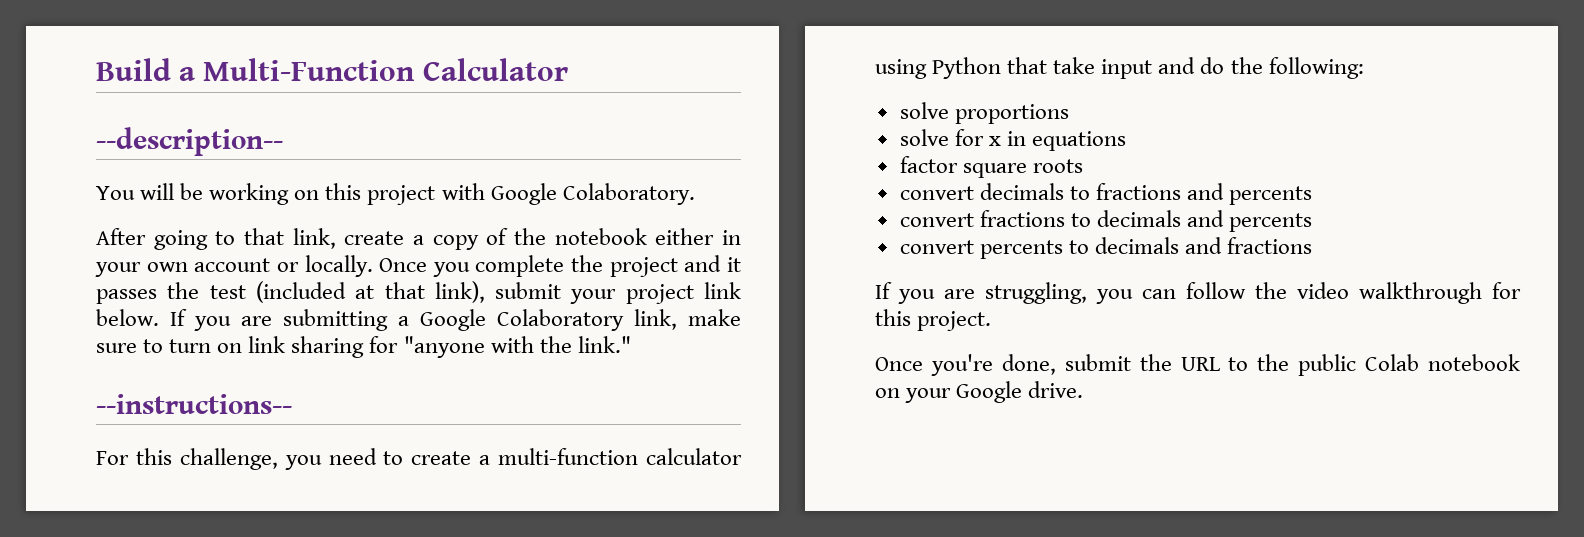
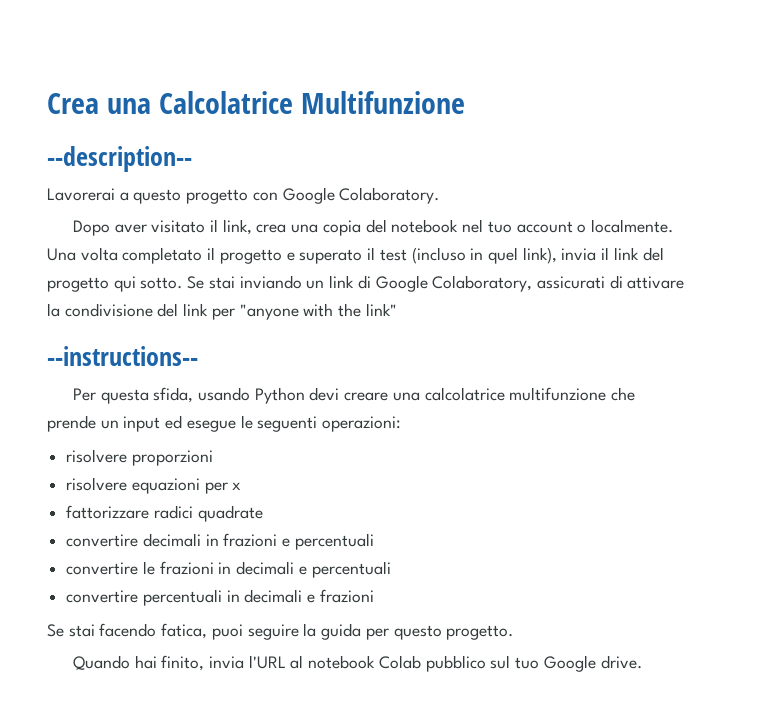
[96,58,568,81] [96,127,283,156] [96,183,695,205] [96,228,741,250] [95,255,741,277] [96,281,741,304] [96,309,741,331] [96,336,399,358] Build a Multi-Function Calculator // --description-- // You will be working on this project with Google Colaboratory. // After going to that link, create a copy of the notebook either in your own account or locally. Once you complete the project and it passes the test (included at that link), submit your project link below. If you are submitting a Google Colaboratory link, make sure to turn on link sharing for -> [47,91,465,114] [47,146,192,172] [47,187,440,204] [72,219,674,236] [47,247,664,264] [47,275,685,292] [47,303,235,320] Crea una Calcolatrice Multifunzione // --description-- // Lavorerai a questo progetto con Google Colaboratory. // Dopo aver visitato il link, crea una copia del notebook nel tuo account o localmente. Una volta completato il progetto e superato il test (incluso in quel link), invia il link del progetto qui sotto. Se stai inviando un link di Google Colaboratory, assicurati di attivare la condivisione del link per
[577,336,631,353] link." -> [365,303,397,316] link"
[96,448,743,470] [875,57,1364,79] [899,102,1069,124] [899,129,1127,151] [899,156,1083,178] [899,183,1313,205] [899,210,1313,232] [899,237,1313,259] [875,282,1521,304] [875,309,992,331] [875,354,1520,376] [875,388,952,403] For this challenge, you need to create a multi-function calculator using Python that take input and do the following: // solve proportions // solve for x in equations // factor square roots // convert decimals to fractions and percents // convert fractions to decimals and percents // convert percents to decimals and fractions // If you are struggling, you can follow the video walkthrough for this project. // Once you're done, submit the URL to the public Colab notebook on your -> [72,387,636,404] [47,415,402,432] [66,449,213,466] [66,477,242,494] [66,505,263,522] [66,533,374,550] [66,561,391,578] [66,589,374,606] [47,623,514,640] [72,655,540,672] Per questa sfida, usando Python devi creare una calcolatrice multifunzione che prende un input ed esegue le seguenti operazioni: // risolvere proporzioni // risolvere equazioni per x // fattorizzare radici quadrate // convertire decimali in frazioni e percentuali // convertire le frazioni in decimali e percentuali // convertire percentuali in decimali e frazioni // Se stai facendo fatica, puoi seguire la guida per questo progetto. // Quando hai finito, invia l'URL al notebook Colab pubblico sul tuo

